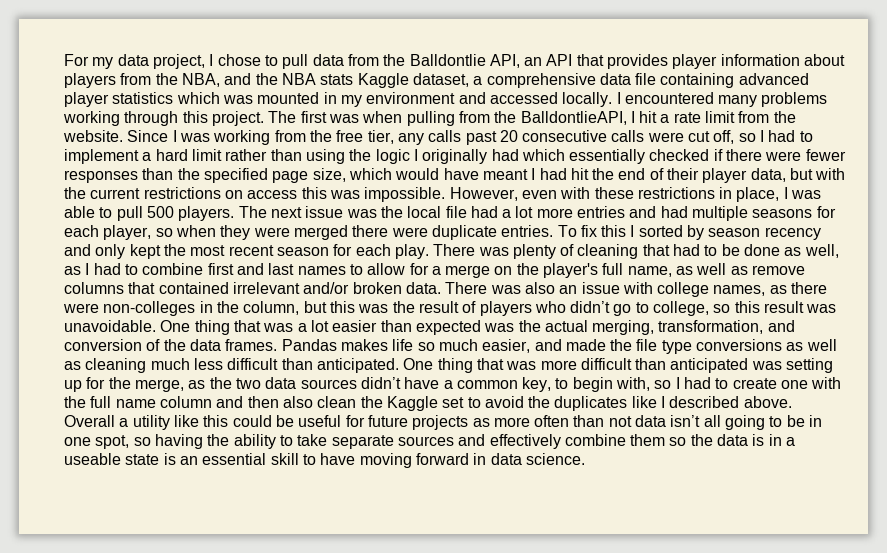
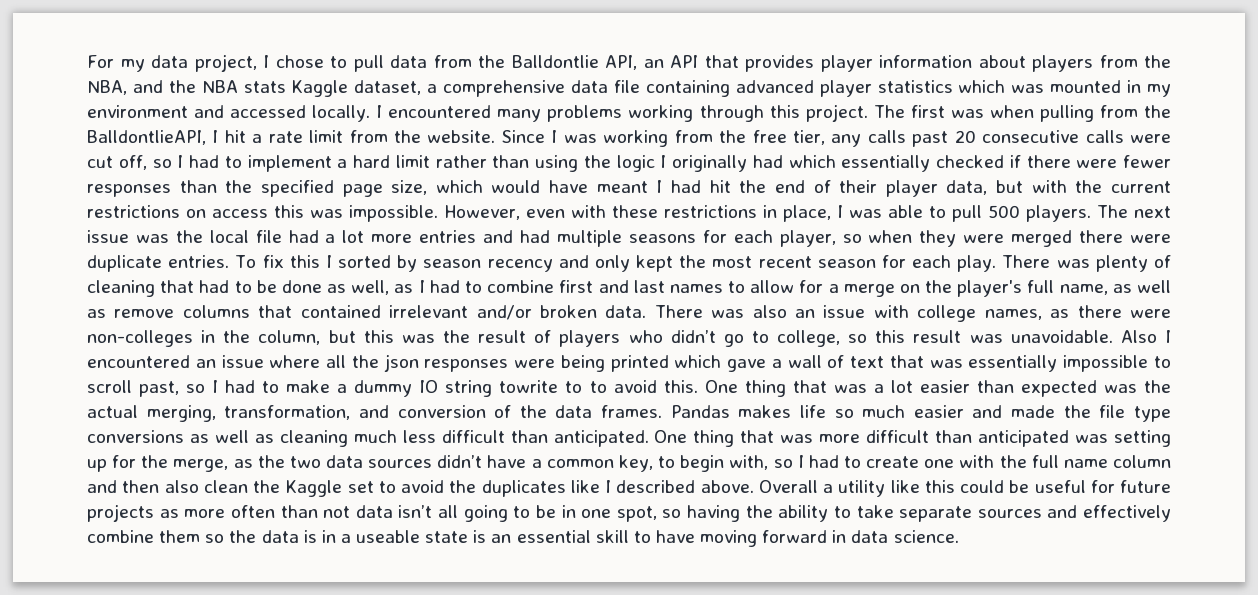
(156, 326) none -> [1120,330,1171,343] [87,354,1172,372] [87,380,698,397] Also I encountered an issue where all the json responses were being printed which gave a wall of text that was essentially impossible to scroll past, so I had to make a dummy IO string towrite to to avoid this.
[482,339,531,353] easier, -> [913,405,964,418] easier

